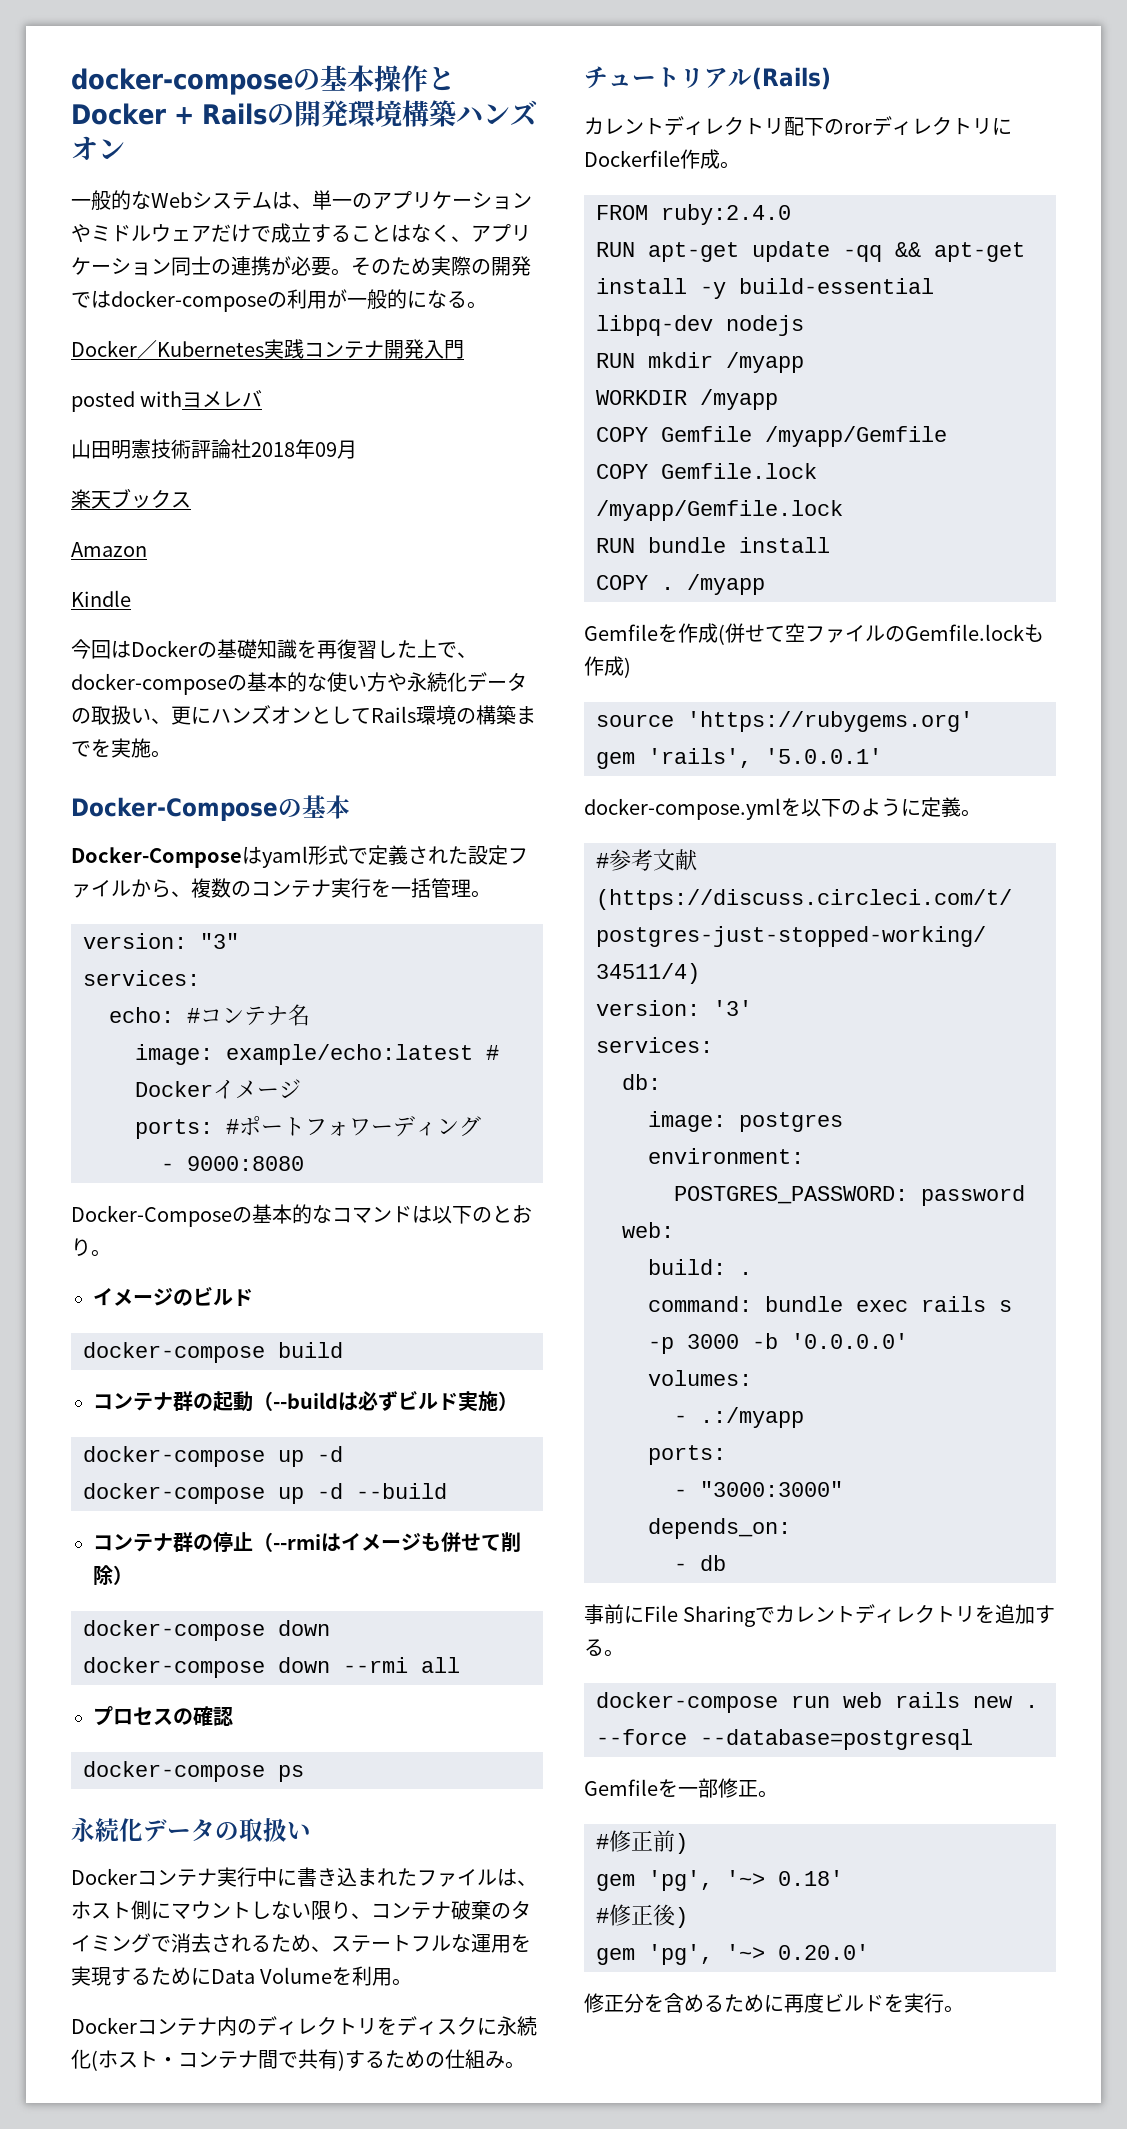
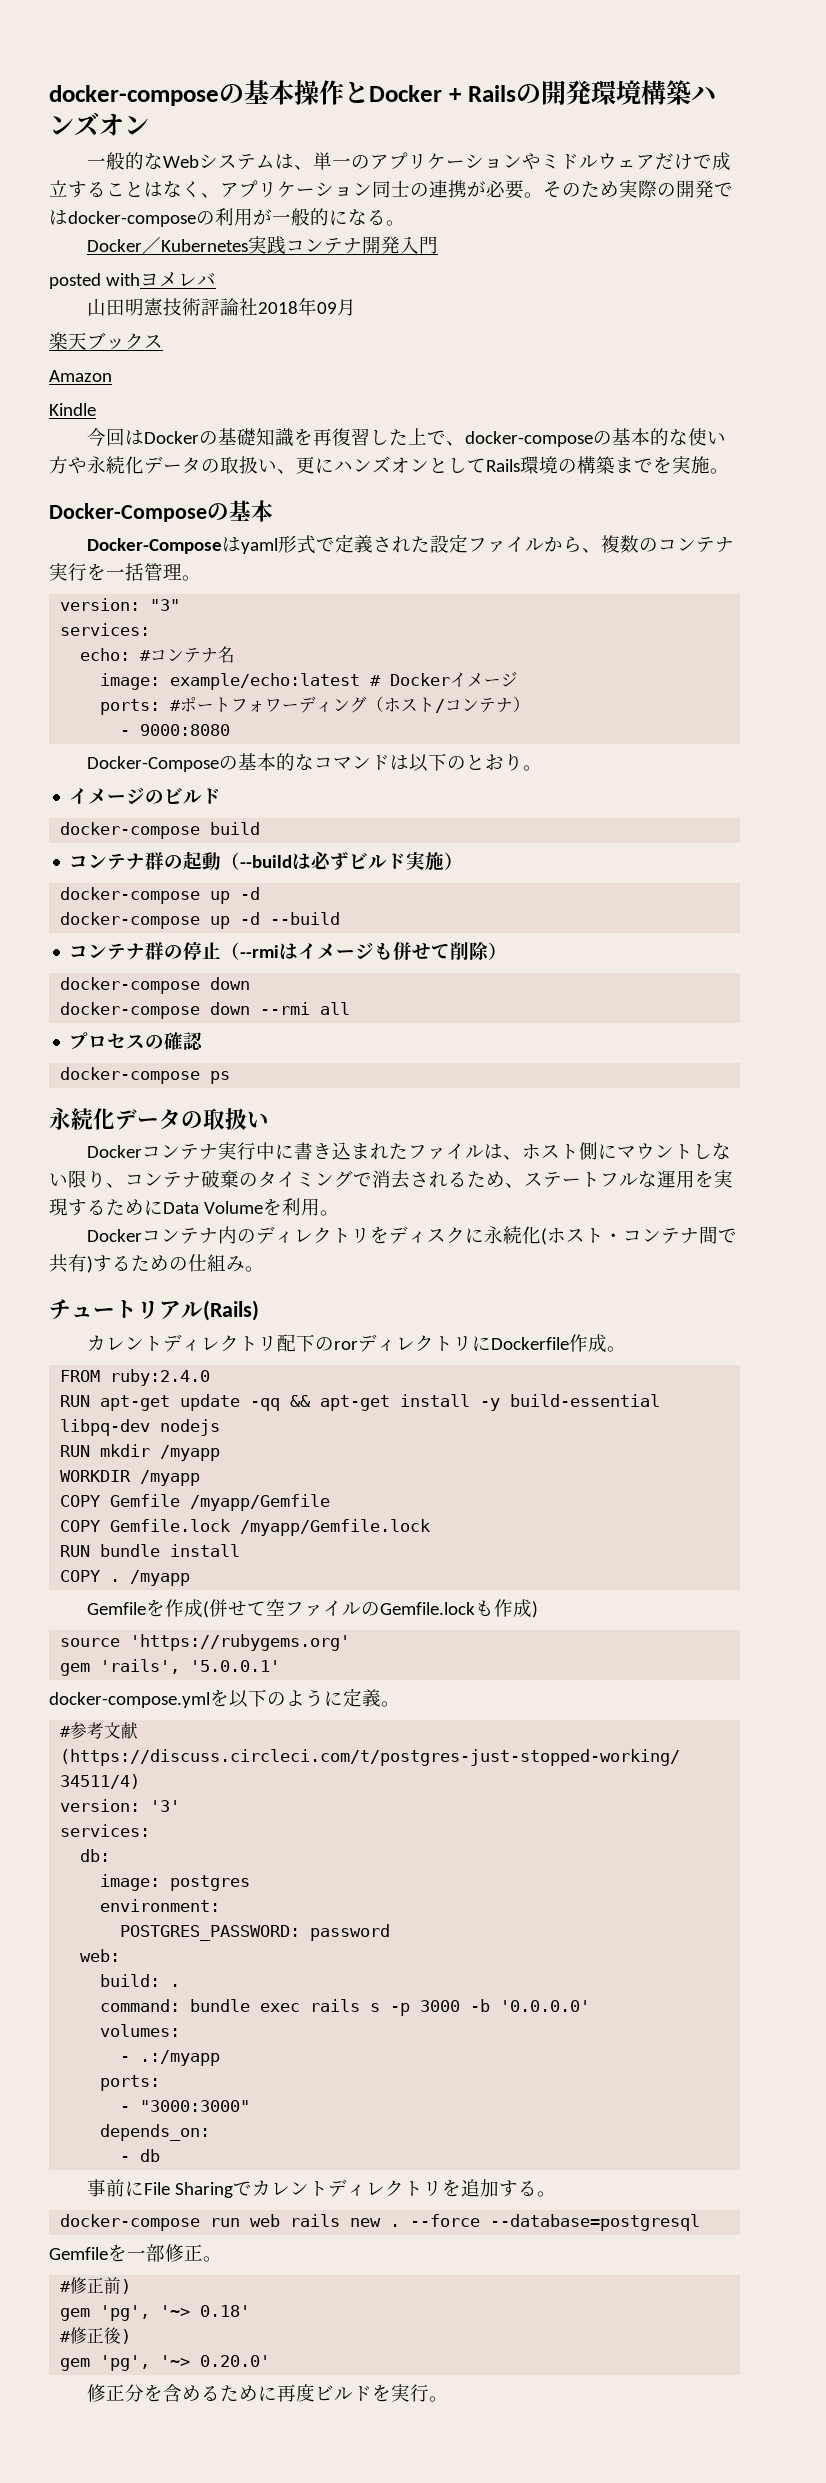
(481, 1126) none -> [367,696,531,713] （ホスト/コンテナ）

